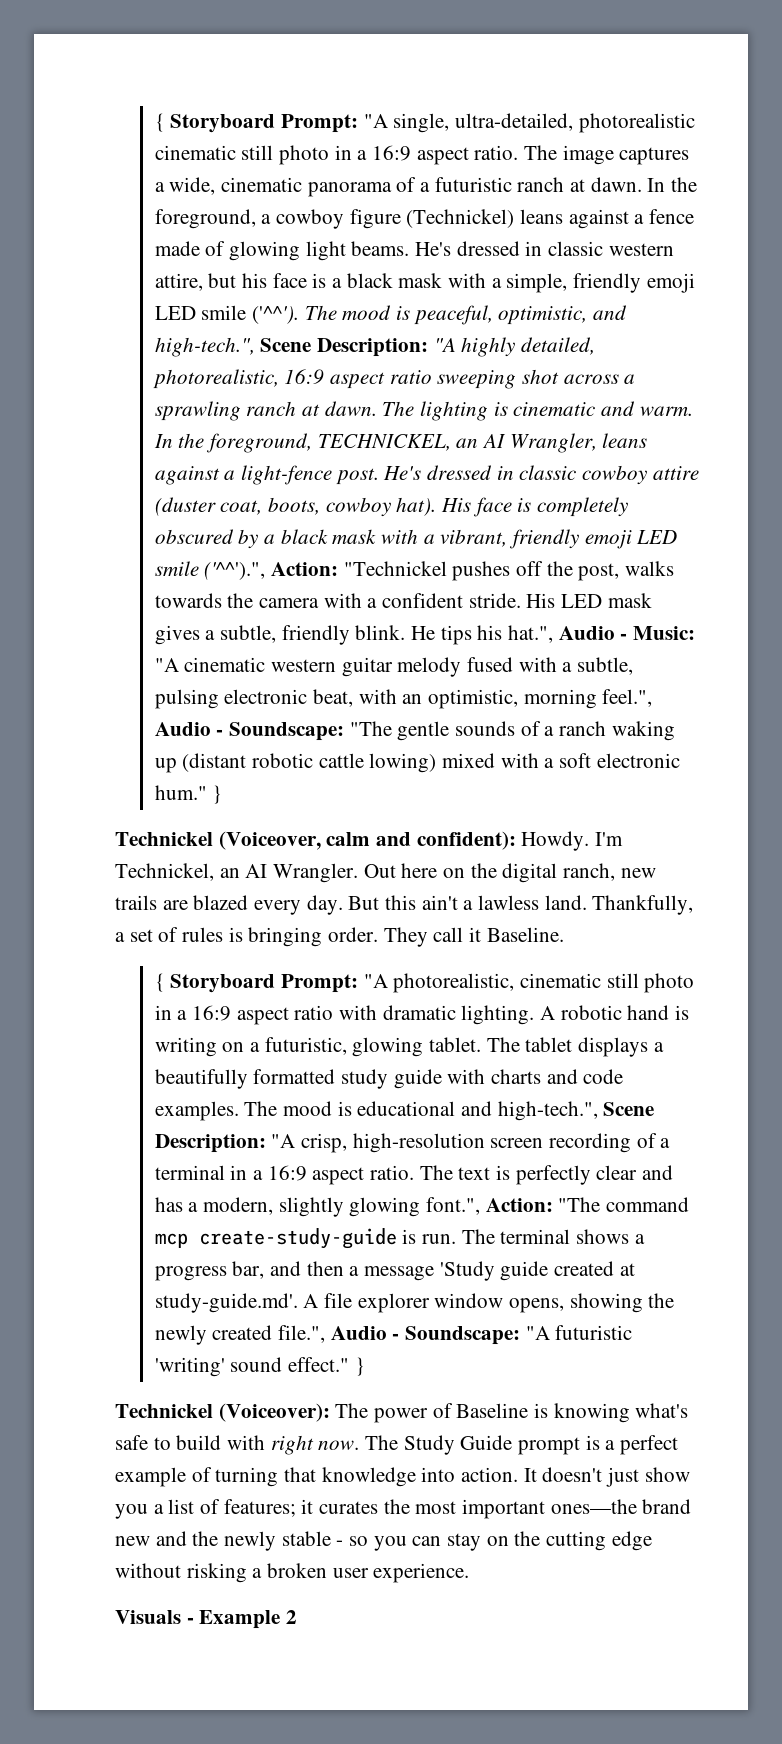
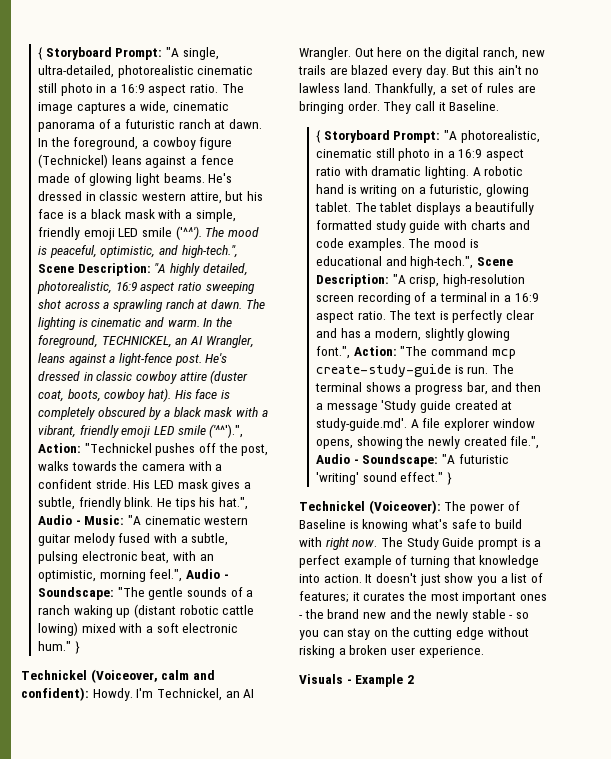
[463,900,474,910] a -> [525,68,540,75] no
[228,927,243,942] is -> [517,85,536,93] are
[550,1499,637,1514] ones—the -> [519,594,547,601] [299,609,324,619] ones - the

